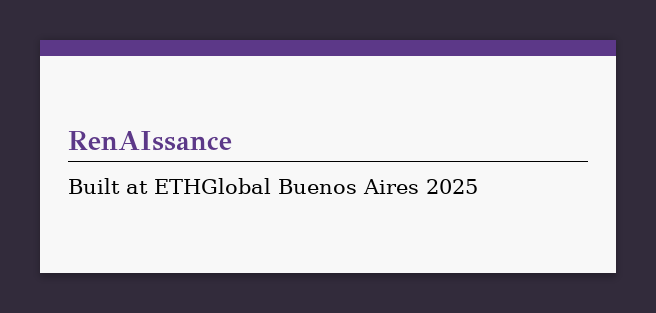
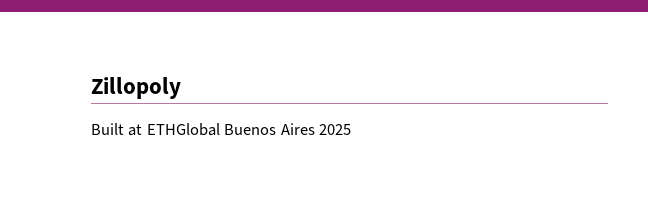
[68,131,232,151] RenAIssance -> [91,77,181,99] Zillopoly

